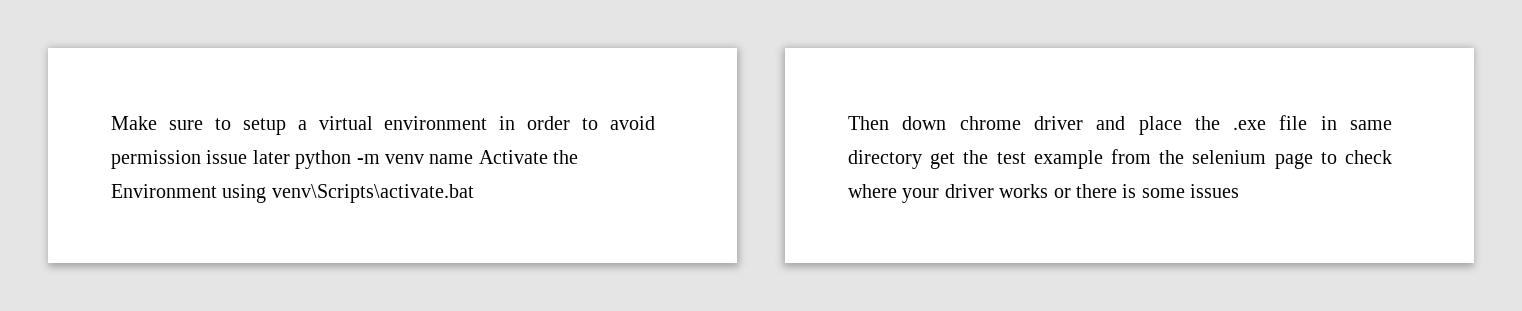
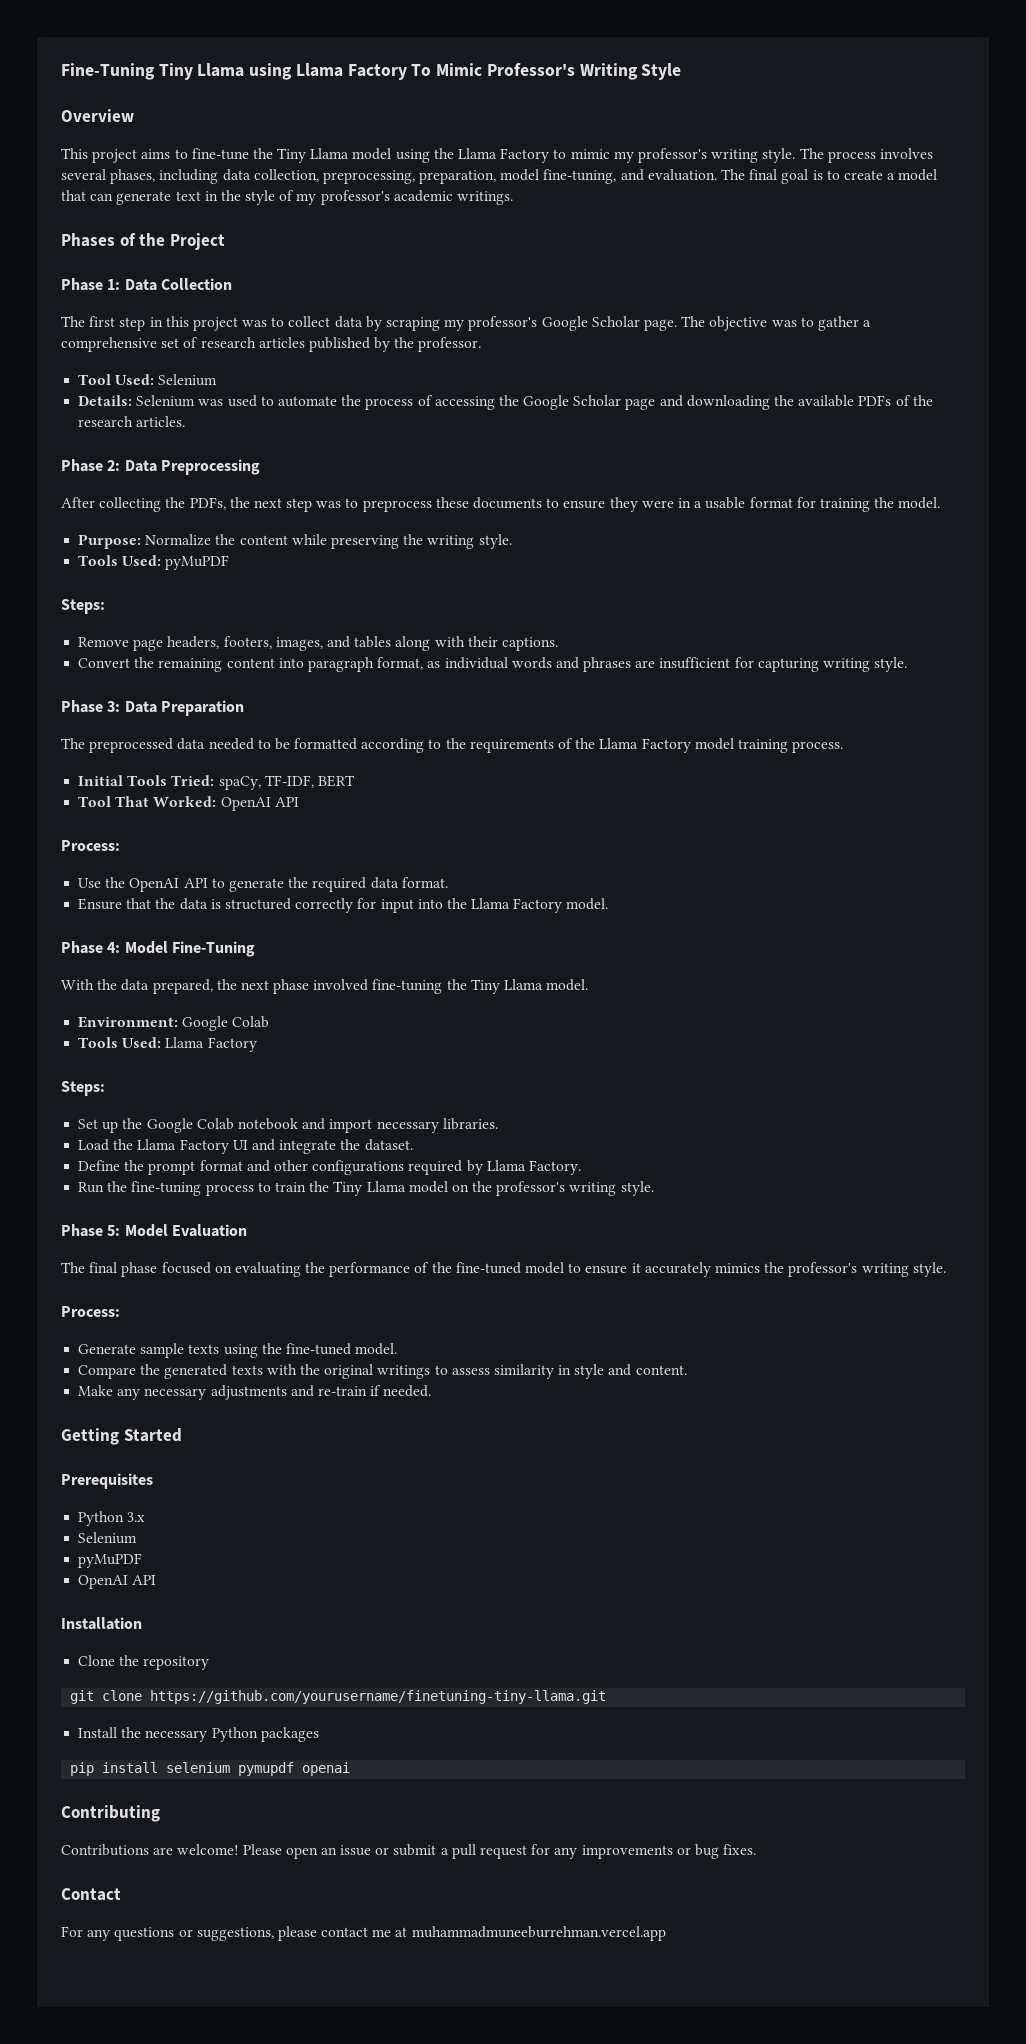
[111,116,655,135] [111,150,579,169] [111,184,474,203] [848,115,1392,135] [848,149,1392,169] [848,184,1240,203] Make sure to setup a virtual environment in order to avoid permission issue later python -m venv name Activate the Environment using venv\Scripts\activate.bat // Then down chrome driver and place the .exe file in same directory get the test example from the selenium page to check where your driver works or there is some issues -> [61,63,682,80] [61,109,134,122] [61,148,933,163] [61,169,938,184] [61,190,514,205] [61,233,225,250] [61,278,232,291] [61,316,872,331] [61,337,482,352] [78,374,218,386] [78,395,933,410] [78,416,186,427] [61,459,260,475] [61,497,941,512] [78,534,512,549] [78,555,230,570] [61,599,105,614] [78,636,558,651] [78,657,908,672] [61,700,244,716] [61,738,844,753] [78,775,355,790] [78,796,299,811] [61,840,120,851] [78,877,448,892] [78,898,609,913] [61,941,255,957] [61,979,589,994] [78,1016,270,1031] [78,1037,257,1052] [61,1081,105,1096] [78,1118,498,1133] [78,1139,413,1154] [78,1160,581,1175] [78,1181,654,1196] [61,1224,247,1237] [61,1262,946,1277] [61,1306,120,1317] [78,1343,398,1358] [78,1364,687,1379] [78,1385,432,1400] [61,1428,182,1445] [61,1473,153,1489] [78,1511,146,1526] [78,1532,138,1544] [78,1553,143,1568] [78,1575,157,1589] [61,1617,142,1630] [78,1655,210,1670] [70,1690,607,1704] [78,1727,319,1742] [70,1762,351,1776] [61,1805,160,1822] [61,1844,757,1859] [61,1888,121,1901] [61,1926,666,1941] Fine-Tuning Tiny Llama using Llama Factory To Mimic Professor's Writing Style // Overview // This project aims to fine-tune the Tiny Llama model using the Llama Factory to mimic my professor's writing style. The process involves several phases, including data collection, preprocessing, preparation, model fine-tuning, and evaluation. The final goal is to create a model that can generate text in the style of my professor's academic writings. // Phases of the Project // Phase 1: Data Collection // The first step in this project was to collect data by scraping my professor's Google Scholar page. The objective was to gather a comprehensive set of research articles published by the professor. // Tool Used: Selenium // Details: Selenium was used to automate the process of accessing the Google Scholar page and downloading the available PDFs of the research articles. // Phase 2: Data Preprocessing // After collecting the PDFs, the next step was to preprocess these documents to ensure they were in a usable format for training the model. // Purpose: Normalize the content while preserving the writing style. // Tools Used: pyMuPDF // Steps: // Remove page headers, footers, images, and tables along with their captions. // Convert the remaining content into paragraph format, as individual words and phrases are insufficient for capturing writing style. // Phase 3: Data Preparation // The preprocessed data needed to be formatted according to the requirements of the Llama Factory model training process. // Initial Tools Tried: spaCy, TF-IDF, BERT // Tool That Worked: OpenAI API // Process: // Use the OpenAI API to generate the required data format. // Ensure that the data is structured correctly for input into the Llama Factory model. // Phase 4: Model Fine-Tuning // With the data prepared, the next phase involved fine-tuning the Tiny Llama model. // Environment: Google Colab // Tools Used: Llama Factory // Steps: // Set up the Google Colab notebook and import necessary libraries. // Load the Llama Factory UI and integrate the dataset. // Define the prompt format and other configurations required by Llama Factory. // Run the fine-tuning process to train the Tiny Llama model on the professor's writing style. // Phase 5: Model Evaluation // The final phase focused on evaluating the performance of the fine-tuned model to ensure it accurately mimics the professor's writing style. // Process: // Generate sample texts using the fine-tuned model. // Compare the generated texts with the original writings to assess similarity in style and content. // Make any necessary adjustments and re-train if needed. // Getting Started // Prerequisites // Python 3.x // Selenium // pyMuPDF // OpenAI API // Installation // Clone the repository // git clone https://github.com/yourusername/finetuning-tiny-llama.git // Install the necessary Python packages // pip install selenium pymupdf openai // Contributing // Contributions are welcome! Please open an issue or submit a pull request for any improvements or bug fixes. // Contact // For any questions or suggestions, please contact me at muhammadmuneeburrehman.vercel.app

